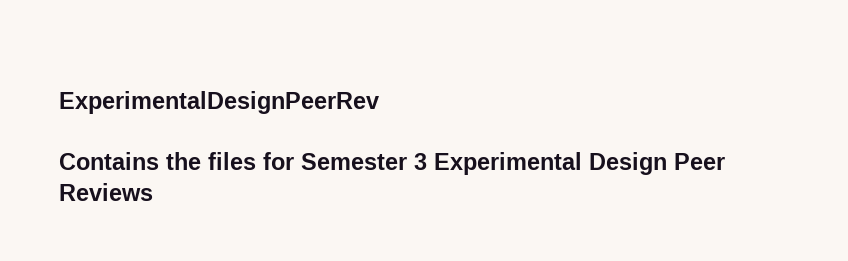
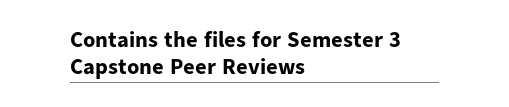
[59,91,379,114] ExperimentalDesignPeerRev // -> (70, 39) none
[434,152,667,175] Experimental Design -> [70,59,164,79] Capstone

